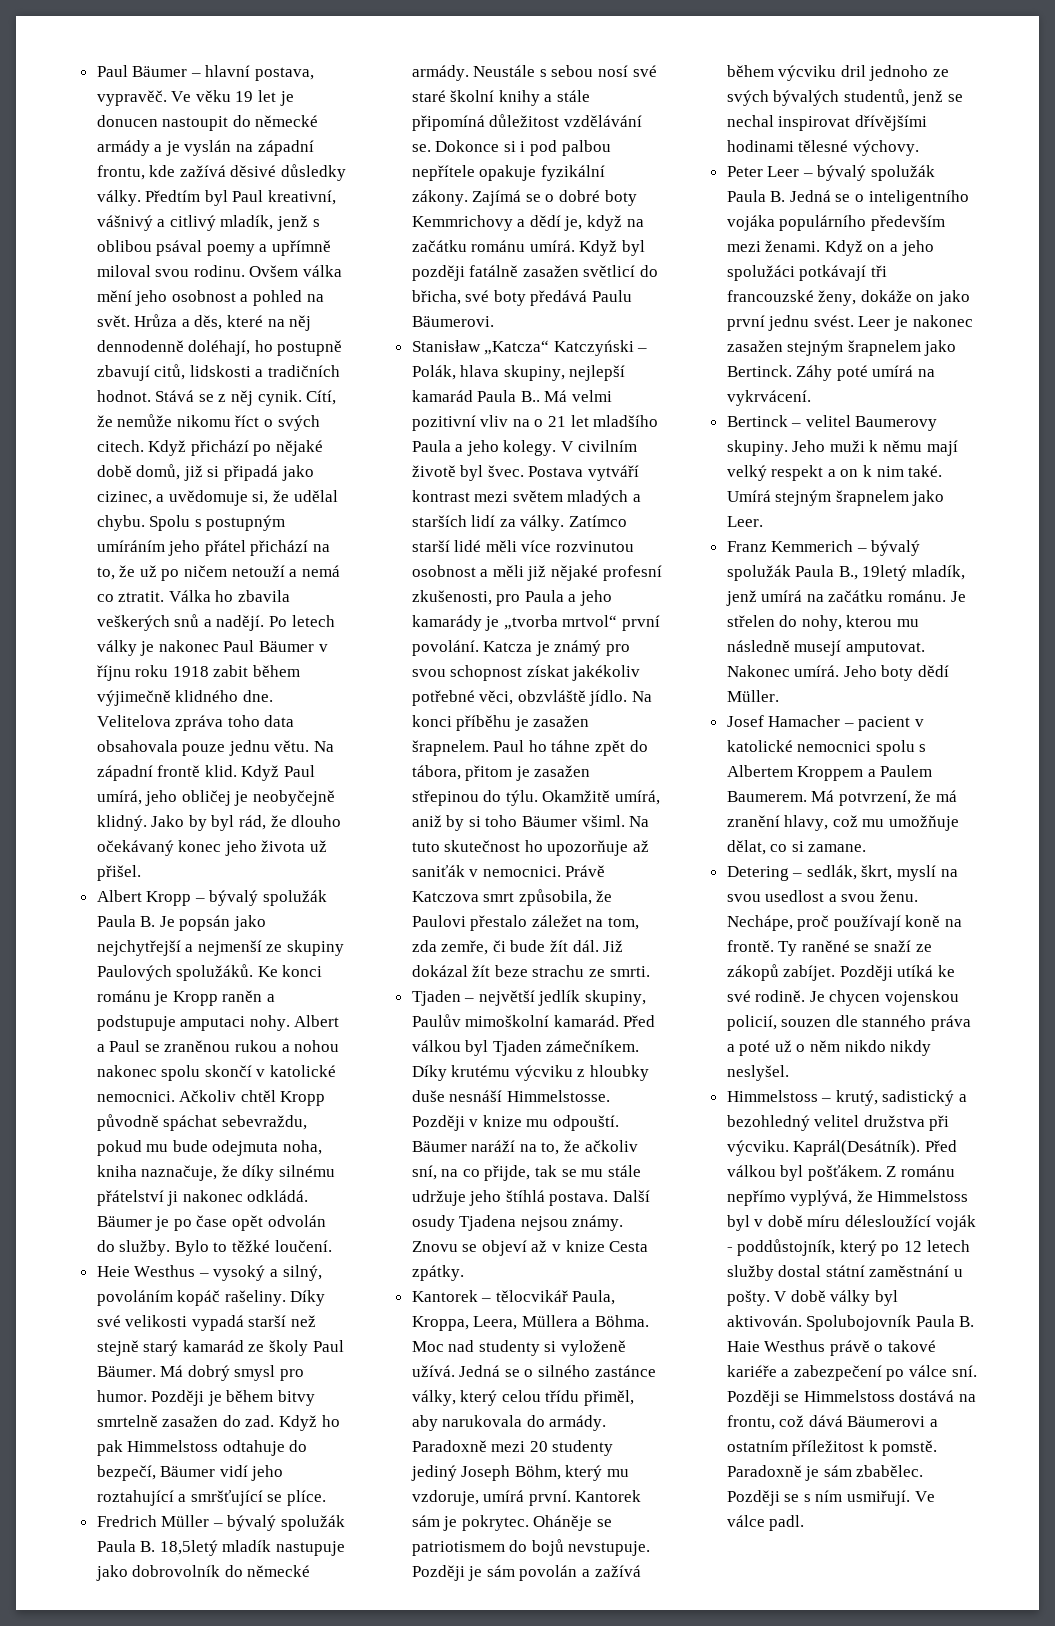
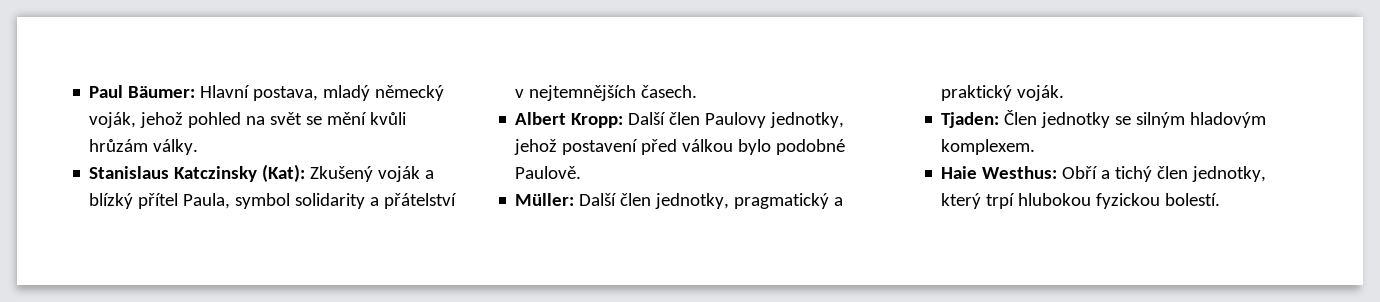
[96,65,315,81] [96,90,294,106] [96,115,319,131] [96,140,314,156] [96,164,347,181] [96,190,337,206] [96,215,320,231] [96,240,332,256] [96,265,343,277] [96,290,324,306] [96,314,312,331] [96,340,343,356] [96,364,341,381] [96,390,337,406] [96,414,320,431] [96,440,324,456] [96,464,314,481] [96,490,338,506] [96,515,286,531] [96,540,331,556] [96,565,340,581] [96,590,291,602] [96,614,335,631] [96,640,328,656] [96,665,301,681] [96,690,273,706] [96,715,295,731] [96,740,335,756] [96,765,316,781] [96,790,336,806] [96,815,342,831] [96,840,328,856] [96,865,141,881] [96,890,328,906] [96,915,267,931] [96,940,345,956] [96,964,323,981] [96,990,276,1006] [96,1015,340,1031] [96,1040,340,1052] [96,1065,337,1081] [96,1090,326,1106] [96,1114,307,1131] [96,1140,323,1156] [96,1165,336,1181] [96,1190,309,1206] [96,1215,326,1231] [96,1240,332,1256] [96,1265,322,1281] [96,1290,326,1306] [96,1315,317,1331] [96,1340,344,1356] [96,1365,305,1381] [96,1390,316,1406] [96,1415,340,1431] [96,1440,308,1456] [96,1465,284,1481] [96,1490,327,1506] [96,1515,346,1531] [96,1540,346,1556] [95,1565,311,1581] [411,65,657,81] [411,90,591,106] [411,114,642,131] [411,140,611,156] [411,165,605,181] [411,190,637,206] [411,215,644,231] [411,240,646,256] [411,265,659,281] [411,290,633,306] [411,316,494,327] [411,340,648,356] [411,365,626,381] [411,390,613,402] [411,415,659,431] [411,440,637,456] [411,465,640,481] [411,490,642,506] [411,515,628,531] [411,540,635,552] [411,565,662,581] [411,590,613,606] [411,615,661,631] [411,640,631,656] [411,665,641,681] [411,690,653,706] [411,715,590,731] [411,740,648,756] [411,765,591,781] [411,790,661,806] [411,815,650,831] [411,840,650,856] [411,865,606,877] [411,889,613,906] [411,915,640,931] [411,940,624,955] [411,965,650,977] [411,990,647,1006] [411,1014,656,1027] [411,1040,640,1056] [411,1065,650,1081] [411,1090,610,1102] [411,1115,620,1131] [411,1140,638,1155] [411,1165,641,1181] [411,1190,651,1206] [411,1215,624,1231] [411,1240,649,1256] [411,1265,464,1281] [411,1290,616,1305] [411,1315,650,1331] [411,1340,627,1356] [411,1365,656,1377] [411,1390,635,1406] [411,1415,607,1431] [411,1440,614,1456] [410,1465,630,1481] [411,1490,642,1506] [411,1515,613,1531] [411,1539,651,1556] [411,1565,641,1581] [726,65,950,81] [726,89,964,106] [726,115,927,131] [726,140,919,156] [726,165,936,181] [726,190,969,206] [726,215,945,231] [726,240,934,256] [726,265,887,281] [726,290,971,306] [726,315,973,331] [726,340,957,356] [726,365,936,381] [726,390,811,406] [726,415,938,431] [726,440,958,456] [726,465,943,481] [726,490,945,506] [726,516,763,527] [726,540,921,556] [726,565,966,581] [725,590,966,606] [726,615,920,631] [726,640,925,656] [726,665,950,681] [726,690,779,702] [726,715,925,731] [726,740,927,756] [726,765,933,781] [726,790,958,806] [726,815,960,831] [726,840,867,855] [726,865,958,881] [726,890,919,902] [726,915,963,931] [726,940,932,956] [726,964,956,981] [726,990,960,1006] [726,1015,972,1031] [726,1040,932,1056] [726,1065,789,1081] [726,1090,968,1106] [726,1115,950,1131] [726,1140,957,1156] [726,1165,956,1181] [726,1190,969,1206] [726,1215,976,1231] [726,1239,970,1256] [726,1265,964,1281] [726,1290,899,1306] [726,1315,975,1331] [726,1340,937,1356] [726,1365,977,1381] [726,1390,977,1406] [726,1415,939,1430] [726,1440,938,1456] [726,1465,924,1481] [726,1490,935,1506] [726,1515,805,1531] Paul Bäumer – hlavní postava, vypravěč. Ve věku 19 let je donucen nastoupit do německé armády a je vyslán na západní frontu, kde zažívá děsivé důsledky války. Předtím byl Paul kreativní, vášnivý a citlivý mladík, jenž s oblibou psával poemy a upřímně miloval svou rodinu. Ovšem válka mění jeho osobnost a pohled na svět. Hrůza a děs, které na něj dennodenně doléhají, ho postupně zbavují citů, lidskosti a tradičních hodnot. Stává se z něj cynik. Cítí, že nemůže nikomu říct o svých citech. Když přichází po nějaké době domů, již si připadá jako cizinec, a uvědomuje si, že udělal chybu. Spolu s postupným umíráním jeho přátel přichází na to, že už po ničem netouží a nemá co ztratit. Válka ho zbavila veškerých snů a nadějí. Po letech války je nakonec Paul Bäumer v říjnu roku 1918 zabit během výjimečně klidného dne. Velitelova zpráva toho data obsahovala pouze jednu větu. Na západní frontě klid. Když Paul umírá, jeho obličej je neobyčejně klidný. Jako by byl rád, že dlouho očekávaný konec jeho života už přišel. // Albert Kropp – bývalý spolužák Paula B. Je popsán jako nejchytřejší a nejmenší ze skupiny Paulových spolužáků. Ke konci románu je Kropp raněn a podstupuje amputaci nohy. Albert a Paul se zraněnou rukou a nohou nakonec spolu skončí v katolické nemocnici. Ačkoliv chtěl Kropp původně spáchat sebevraždu, pokud mu bude odejmuta noha, kniha naznačuje, že díky silnému přátelství ji nakonec odkládá. Bäumer je po čase opět odvolán do služby. Bylo to těžké loučení. // Heie Westhus – vysoký a silný, povoláním kopáč rašeliny. Díky své velikosti vypadá starší než stejně starý kamarád ze školy Paul Bäumer. Má dobrý smysl pro humor. Později je během bitvy smrtelně zasažen do zad. Když ho pak Himmelstoss odtahuje do bezpečí, Bäumer vidí jeho roztahující a smršťující se plíce. // Fredrich Müller – bývalý spolužák Paula B. 18,5letý mladík nastupuje jako dobrovolník do německé armády. Neustále s sebou nosí své staré školní knihy a stále připomíná důležitost vzdělávání se. Dokonce si i pod palbou nepřítele opakuje fyzikální zákony. Zajímá se o dobré boty Kemmrichovy a dědí je, když na začátku románu umírá. Když byl později fatálně zasažen světlicí do břicha, své boty předává Paulu Bäumerovi. // Stanisław „Katcza“ Katczyński – Polák, hlava skupiny, nejlepší kamarád Paula B.. Má velmi pozitivní vliv na o 21 let mladšího Paula a jeho kolegy. V civilním životě byl švec. Postava vytváří kontrast mezi světem mladých a starších lidí za války. Zatímco starší lidé měli více rozvinutou osobnost a měli již nějaké profesní zkušenosti, pro Paula a jeho kamarády je „tvorba mrtvol“ první povolání. Katcza je známý pro svou schopnost získat jakékoliv potřebné věci, obzvláště jídlo. Na konci příběhu je zasažen šrapnelem. Paul ho táhne zpět do tábora, přitom je zasažen střepinou do týlu. Okamžitě umírá, aniž by si toho Bäumer všiml. Na tuto skutečnost ho upozorňuje až saniťák v nemocnici. Právě Katczova smrt způsobila, že Paulovi přestalo záležet na tom, zda zemře, či bude žít dál. Již dokázal žít beze strachu ze smrti. // Tjaden – největší jedlík skupiny, Paulův mimoškolní kamarád. Před válkou byl Tjaden zámečníkem. Díky krutému výcviku z hloubky duše nesnáší Himmelstosse. Později v knize mu odpouští. Bäumer naráží na to, že ačkoliv sní, na co přijde, tak se mu stále udržuje jeho štíhlá postava. Další osudy Tjadena nejsou známy. Znovu se objeví až v knize Cesta zpátky. // Kantorek – tělocvikář Paula, Kroppa, Leera, Müllera a Böhma. Moc nad studenty si vyloženě užívá. Jedná se o silného zastánce války, který celou třídu přiměl, aby narukovala do armády. Paradoxně mezi 20 studenty jediný Joseph Böhm, který mu vzdoruje, umírá první. Kantorek sám je pokrytec. Oháněje se patriotismem do bojů nevstupuje. Později je sám povolán a zažívá během výcviku dril jednoho ze svých bývalých studentů, jenž se nechal inspirovat dřívějšími hodinami tělesné výchovy. // Peter Leer – bývalý spolužák Paula B. Jedná se o inteligentního vojáka populárního především mezi ženami. Když on a jeho spolužáci potkávají tři francouzské ženy, dokáže on jako první jednu svést. Leer je nakonec zasažen stejným šrapnelem jako Bertinck. Záhy poté umírá na vykrvácení. // Bertinck – velitel Baumerovy skupiny. Jeho muži k němu mají velký respekt a on k nim také. Umírá stejným šrapnelem jako Leer. // Franz Kemmerich – bývalý spolužák Paula B., 19letý mladík, jenž umírá na začátku románu. Je střelen do nohy, kterou mu následně musejí amputovat. Nakonec umírá. Jeho boty dědí Müller. // Josef Hamacher – pacient v katolické nemocnici spolu s Albertem Kroppem a Paulem Baumerem. Má potvrzení, že má zranění hlavy, což mu umožňuje dělat, co si zamane. // Detering – sedlák, škrt, myslí na svou usedlost a svou ženu. Nechápe, proč používají koně na frontě. Ty raněné se snaží ze zákopů zabíjet. Později utíká ke své rodině. Je chycen vojenskou policií, souzen dle stanného práva a poté už o něm nikdo nikdy neslyšel. // Himmelstoss – krutý, sadistický a bezohledný velitel družstva při výcviku. Kaprál(Desátník). Před válkou byl pošťákem. Z románu nepřímo vyplývá, že Himmelstoss byl v době míru délesloužící voják - poddůstojník, který po 12 letech služby dostal státní zaměstnání u pošty. V době války byl aktivován. Spolubojovník Paula B. Haie Westhus právě o takové kariéře a zabezpečení po válce sní. Později se Himmelstoss dostává na frontu, což dává Bäumerovi a ostatním příležitost k pomstě. Paradoxně je sám zbabělec. Později se s ním usmiřují. Ve válce padl. -> [89,85,445,101] [89,112,407,128] [89,139,199,155] [89,164,435,182] [89,193,458,209] [515,85,698,101] [515,112,845,128] [514,139,846,155] [515,166,582,179] [515,193,844,209] [941,85,1065,101] [941,110,1267,128] [941,139,1036,155] [941,166,1267,182] [941,193,1221,209] Paul Bäumer: Hlavní postava, mladý německý voják, jehož pohled na svět se mění kvůli hrůzám války. // Stanislaus Katczinsky (Kat): Zkušený voják a blízký přítel Paula, symbol solidarity a přátelství v nejtemnějších časech. // Albert Kropp: Další člen Paulovy jednotky, jehož postavení před válkou bylo podobné Paulově. // Müller: Další člen jednotky, pragmatický a praktický voják. // Tjaden: Člen jednotky se silným hladovým komplexem. // Haie Westhus: Obří a tichý člen jednotky, který trpí hlubokou fyzickou bolestí.

